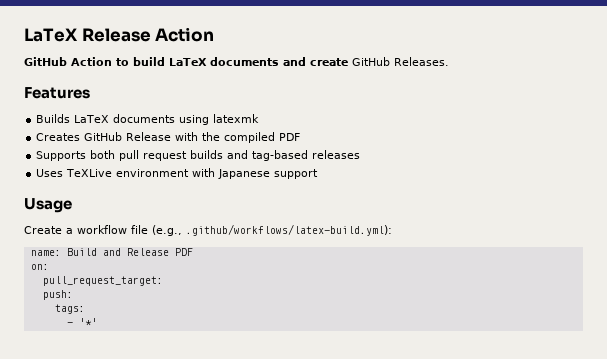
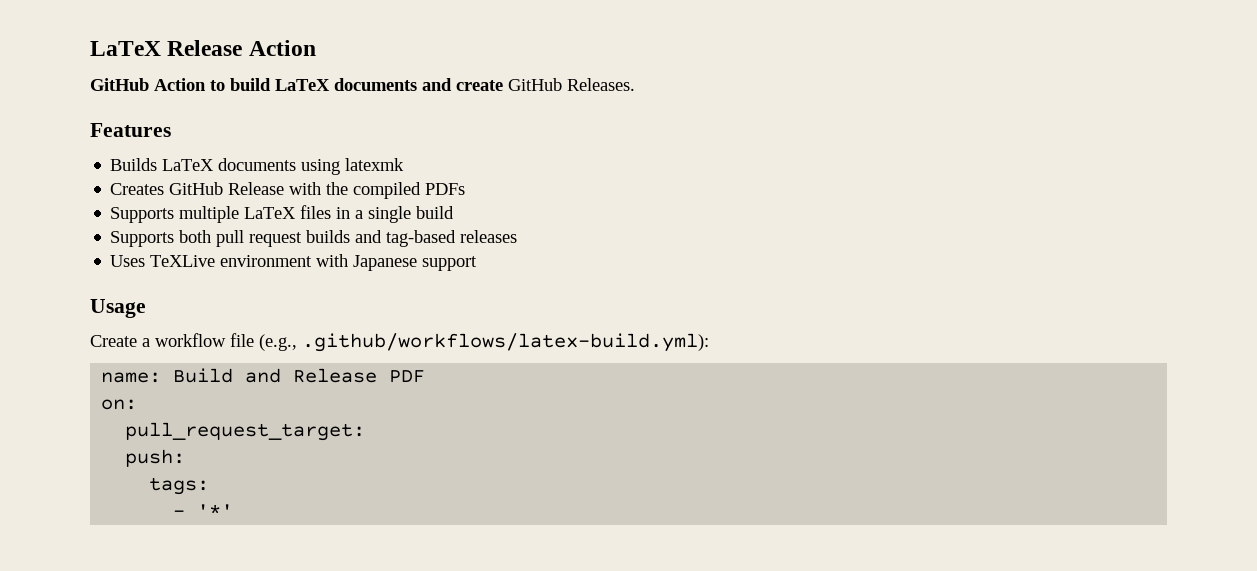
[279,133,301,141] PDF -> [425,183,466,195] [110,205,455,223] PDFs // Supports multiple LaTeX files in a single build

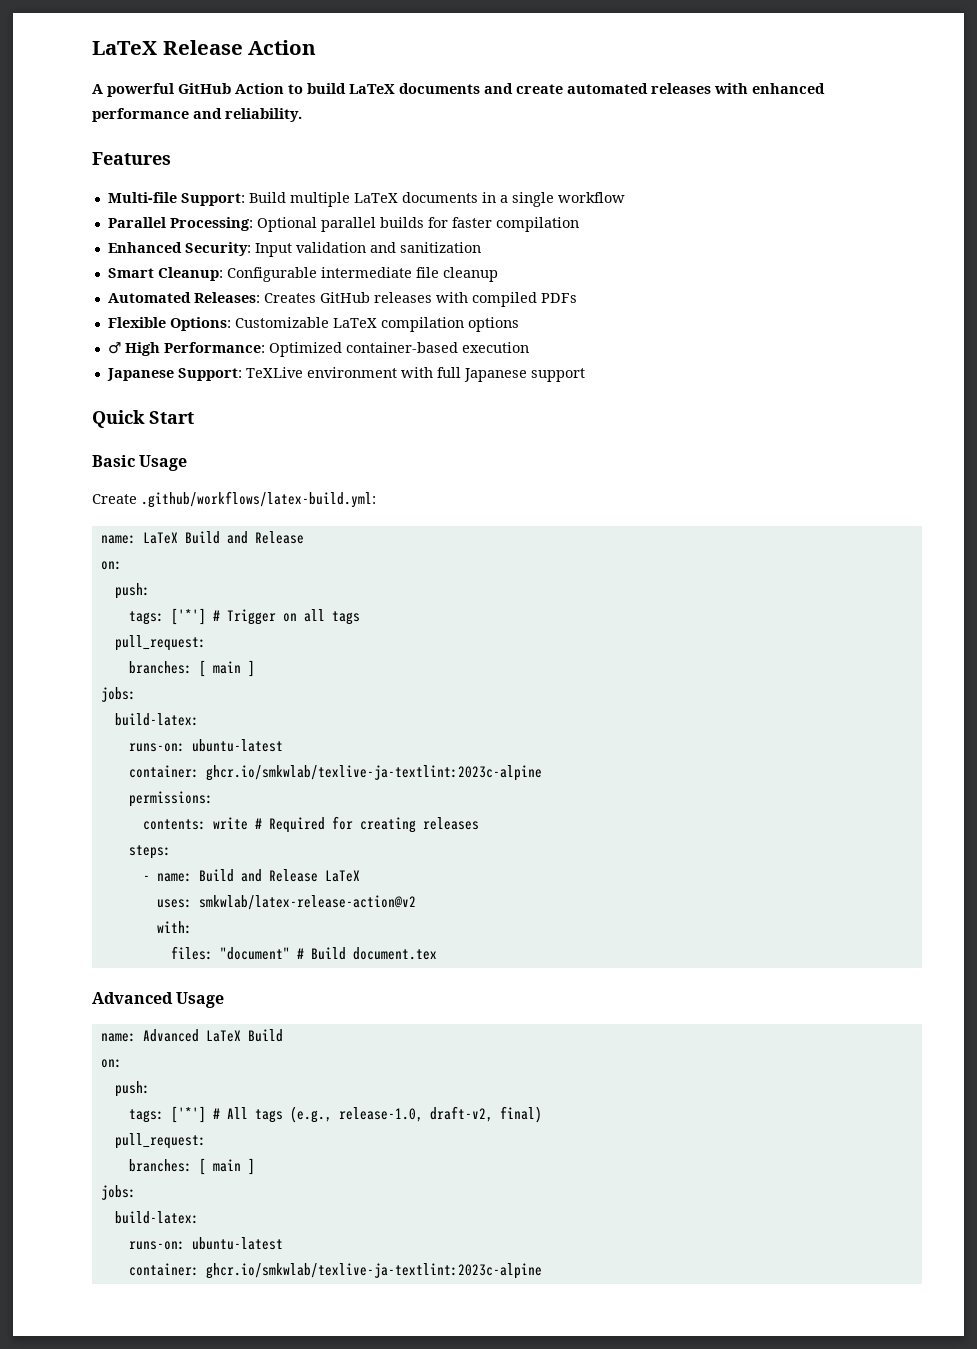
(316, 48) none -> [92,83,174,97] A powerful
[508,78,635,91] [90,123,171,137] [110,158,405,175] [110,182,466,199] [110,205,455,223] [110,230,518,247] [110,255,146,267] GitHub Releases. // Features // Builds LaTeX documents using latexmk // Creates GitHub Release with the compiled PDFs // Supports multiple LaTeX files in a single build // Supports both pull request builds and tag-based releases // Uses -> [567,83,825,94] [92,108,302,122] [92,152,171,165] [107,192,625,207] [107,217,579,232] [107,242,481,257] [107,267,498,282] [107,292,577,307] [107,317,519,332] [107,342,529,357] [106,368,242,381] automated releases with enhanced performance and reliability. // Features // Multi-file Support: Build multiple LaTeX documents in a single workflow // Parallel Processing: Optional parallel builds for faster compilation // Enhanced Security: Input validation and sanitization // Smart Cleanup: Configurable intermediate file cleanup // Automated Releases: Creates GitHub releases with compiled PDFs // Flexible Options: Customizable LaTeX compilation options // ♂ High Performance: Optimized container-based execution // Japanese Support:
(349, 260) none -> [436,367,461,378] full
(478, 263) none -> [92,410,194,428] [92,455,135,467] Quick Start // Basic
[142,333,709,352] [101,368,426,383] [101,399,138,410] [125,422,366,441] [125,449,186,467] [149,477,210,495] [173,504,234,517] a workflow file (e.g., .github/workflows/latex-build.yml): // name: Build and Release PDF // on: // pull_request_target: // push: // tags: // - '*' -> [141,491,376,508] [100,531,304,544] [100,561,122,570] [114,583,150,599] [128,608,360,625] [114,635,206,651] [128,660,255,677] [100,687,136,702] [114,713,199,726] [128,739,283,752] [128,765,542,781] [128,791,213,807] [142,816,479,833] [128,845,171,859] [142,869,360,882] [156,895,416,910] [156,921,192,934] [170,946,437,960] [92,992,225,1008] [100,1029,283,1042] [100,1059,122,1068] [114,1081,150,1097] [128,1106,542,1123] [114,1133,206,1149] [128,1158,255,1175] [100,1185,136,1200] [114,1211,199,1224] [128,1237,283,1250] [128,1263,542,1279] .github/workflows/latex-build.yml: // name: LaTeX Build and Release // on: // push: // tags: ['*'] # Trigger on all tags // pull_request: // branches: [ main ] // jobs: // build-latex: // runs-on: ubuntu-latest // container: ghcr.io/smkwlab/texlive-ja-textlint:2023c-alpine // permissions: // contents: write # Required for creating releases // steps: // - name: Build and Release LaTeX // uses: smkwlab/latex-release-action@v2 // with: // files: "document" # Build document.tex // Advanced Usage // name: Advanced LaTeX Build // on: // push: // tags: ['*'] # All tags (e.g., release-1.0, draft-v2, final) // pull_request: // branches: [ main ] // jobs: // build-latex: // runs-on: ubuntu-latest // container: ghcr.io/smkwlab/texlive-ja-textlint:2023c-alpine

